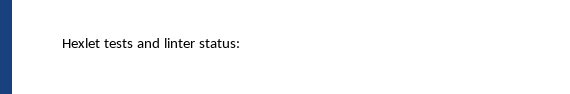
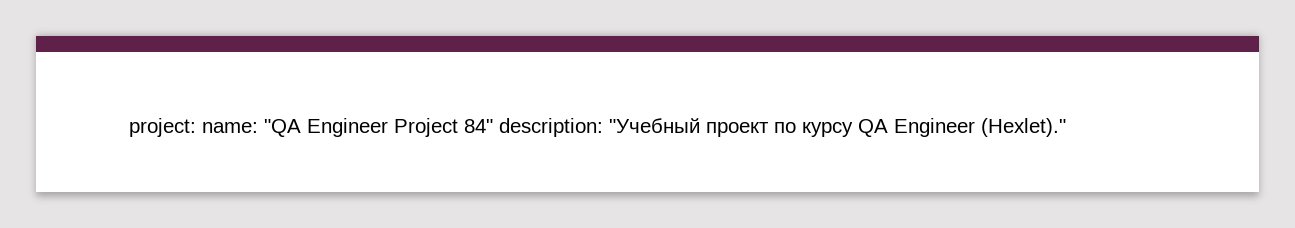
[62,38,240,48] Hexlet tests and linter status: -> [129,118,1066,137] project: name: "QA Engineer Project 84" description: "Учебный проект по курсу QA Engineer (Hexlet)."

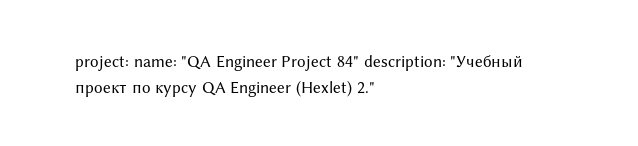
[981,118,1066,137] (Hexlet)." -> [295,80,375,97] (Hexlet) 2."

